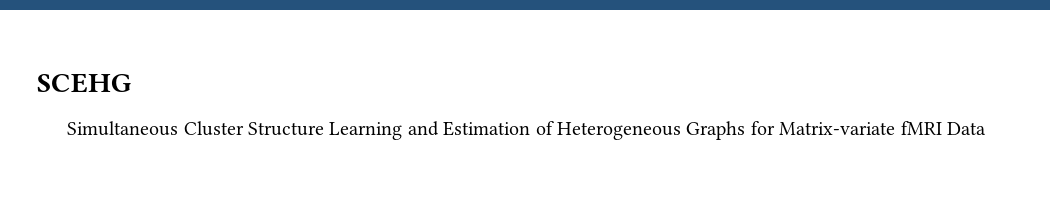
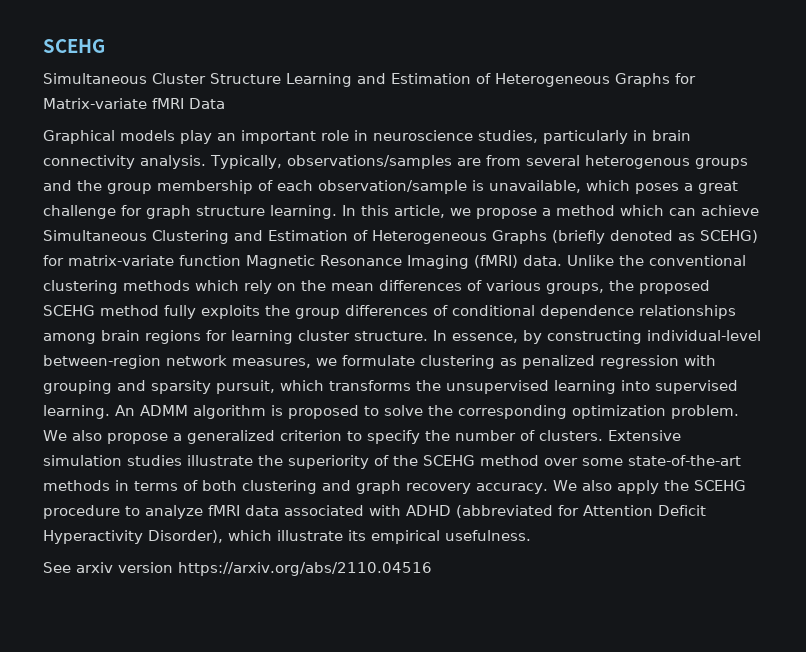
(987, 128) none -> [43,130,691,144] [43,155,748,169] [43,180,738,194] [43,205,759,219] [43,230,758,244] [43,255,746,269] [43,280,710,294] [43,305,736,319] [43,330,761,344] [43,355,716,369] [43,380,738,394] [43,405,739,419] [43,430,681,444] [43,455,741,469] [43,480,746,494] [43,505,706,519] [43,530,531,544] [43,562,432,576] // Graphical models play an important role in neuroscience studies, particularly in brain connectivity analysis. Typically, observations/samples are from several heterogenous groups and the group membership of each observation/sample is unavailable, which poses a great challenge for graph structure learning. In this article, we propose a method which can achieve Simultaneous Clustering and Estimation of Heterogeneous Graphs (briefly denoted as SCEHG) for matrix-variate function Magnetic Resonance Imaging (fMRI) data. Unlike the conventional clustering methods which rely on the mean differences of various groups, the proposed SCEHG method fully exploits the group differences of conditional dependence relationships among brain regions for learning cluster structure. In essence, by constructing individual-level between-region network measures, we formulate clustering as penalized regression with grouping and sparsity pursuit, which transforms the unsupervised learning into supervised learning. An ADMM algorithm is proposed to solve the corresponding optimization problem. We also propose a generalized criterion to specify the number of clusters. Extensive simulation studies illustrate the superiority of the SCEHG method over some state-of-the-art methods in terms of both clustering and graph recovery accuracy. We also apply the SCEHG procedure to analyze fMRI data associated with ADHD (abbreviated for Attention Deficit Hyperactivity Disorder), which illustrate its empirical usefulness. // See arxiv version https://arxiv.org/abs/2110.04516

